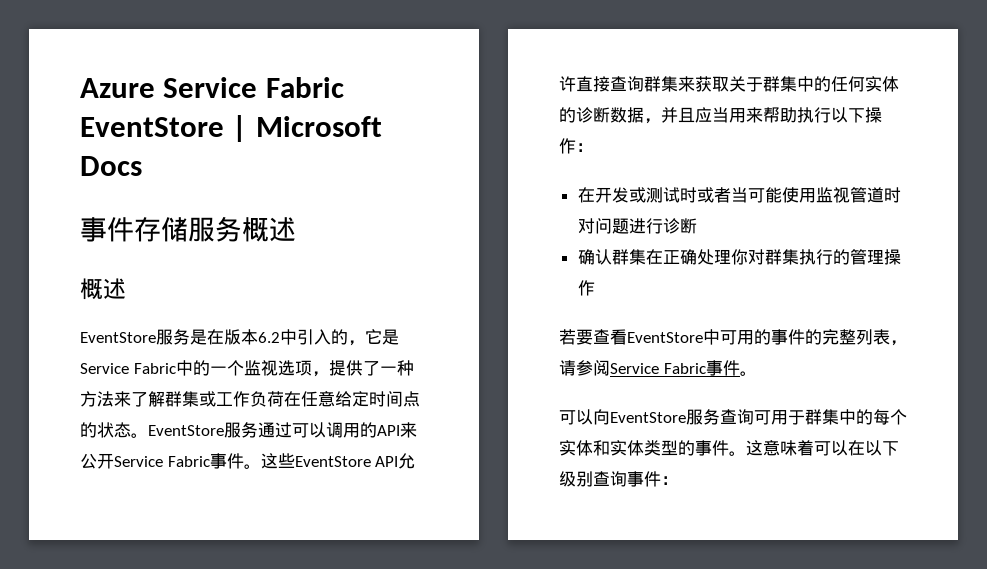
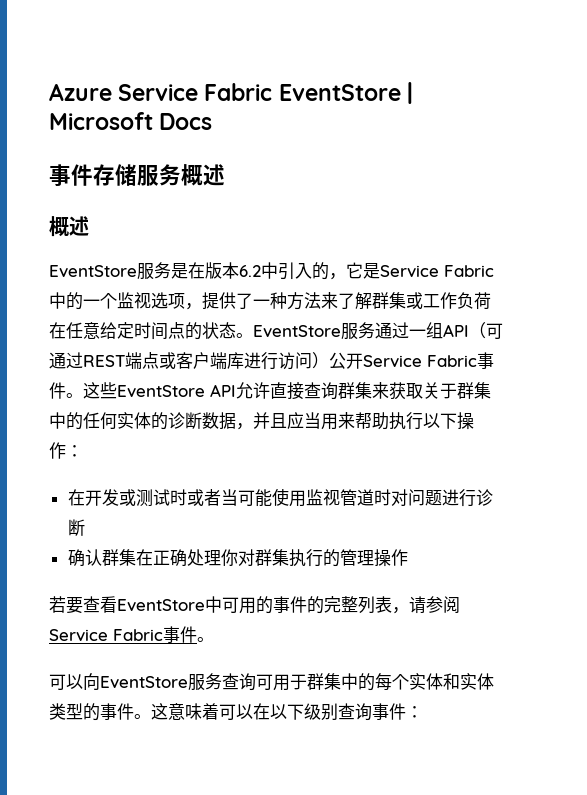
[292,422,417,438] 可以调用的API来 -> [409,322,503,339] [49,352,329,370] 一组API（可通过REST端点或客户端库进行访问）

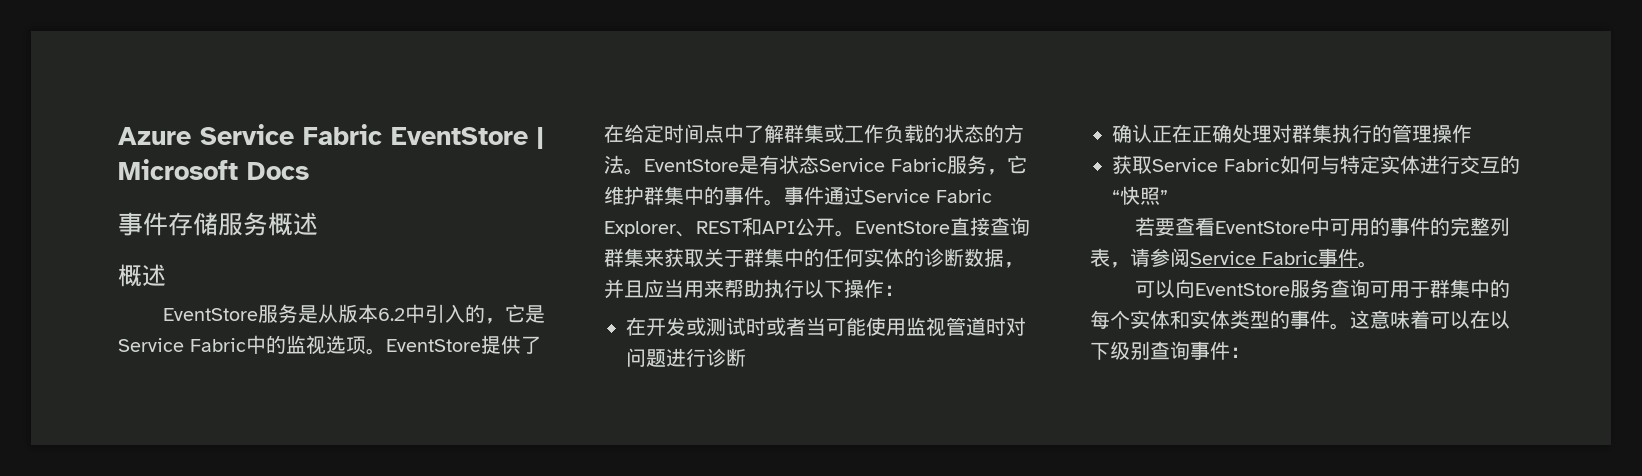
[188,262,205,279] 在 -> [318,304,339,323] 从
[83,293,117,309] 一个 -> (286, 344) none
[185,292,491,310] [49,322,503,340] [49,352,494,370] [49,382,270,399] ，提供了一种方法来了解群集或工作负荷在任意给定时间点的状态。EventStore服务通过一组API（可通过REST端点或客户端库进行访问）公开Service Fabric事件。这些EventStore API允许 -> [366,335,541,355] [604,124,1024,143] [604,155,1027,175] [604,186,992,206] [604,217,950,237] 。EventStore提供了在给定时间点中了解群集或工作负载的状态的方法。EventStore是有状态Service Fabric服务，它维护群集中的事件。事件通过Service Fabric Explorer、REST和API公开。EventStore
[101,549,136,566] 群集 -> [1152,125,1172,143] 正
[220,549,238,566] 你 -> (1272, 134) none
(408, 557) none -> [1112,155,1520,174] [1112,186,1168,205] // 获取Service Fabric如何与特定实体进行交互的“快照”

